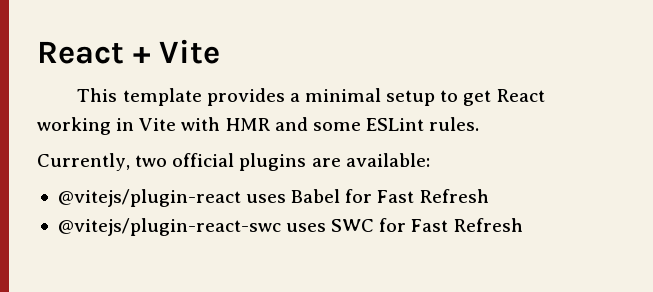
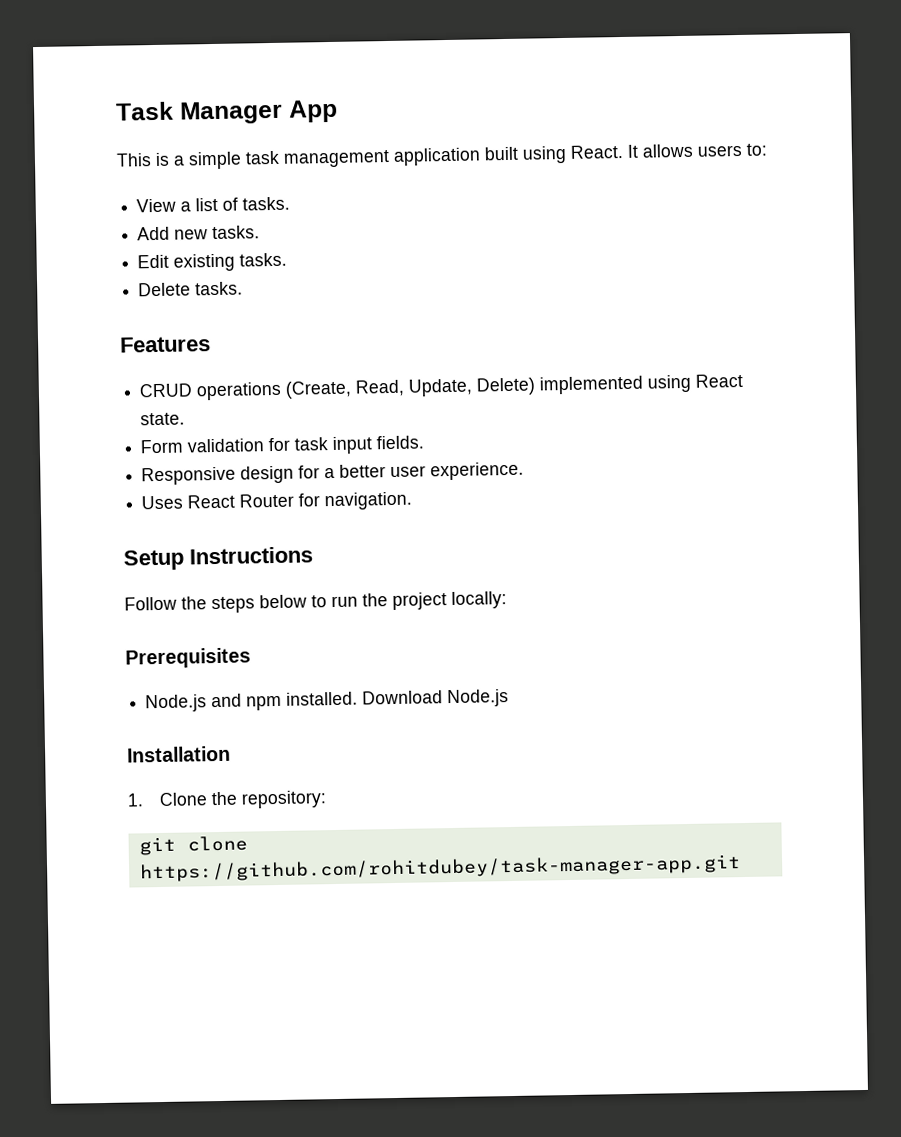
[37,39,220,64] [77,88,545,106] [37,117,480,135] [37,153,430,171] [57,189,489,207] [57,218,523,236] React + Vite // This template provides a minimal setup to get React working in Vite with HMR and some ESLint rules. // Currently, two official plugins are available: // @vitejs/plugin-react uses Babel for Fast Refresh // @vitejs/plugin-react-swc uses SWC for Fast Refresh -> [115,99,338,125] [116,143,767,170] [136,196,291,213] [137,225,261,241] [137,252,288,272] [138,281,244,297] [120,336,211,353] [139,373,744,401] [140,412,186,426] [140,435,425,454] [141,461,525,486] [141,491,413,511] [123,546,313,571] [124,591,507,614] [125,647,251,669] [145,689,510,713] [127,745,231,763] [127,790,327,809] [138,835,248,856] [139,854,741,883] Task Manager App // This is a simple task management application built using React. It allows users to: // View a list of tasks. // Add new tasks. // Edit existing tasks. // Delete tasks. // Features // CRUD operations (Create, Read, Update, Delete) implemented using React state. // Form validation for task input fields. // Responsive design for a better user experience. // Uses React Router for navigation. // Setup Instructions // Follow the steps below to run the project locally: // Prerequisites // Node.js and npm installed. Download Node.js // Installation // 1. Clone the repository: // git clone https://github.com/rohitdubey/task-manager-app.git

